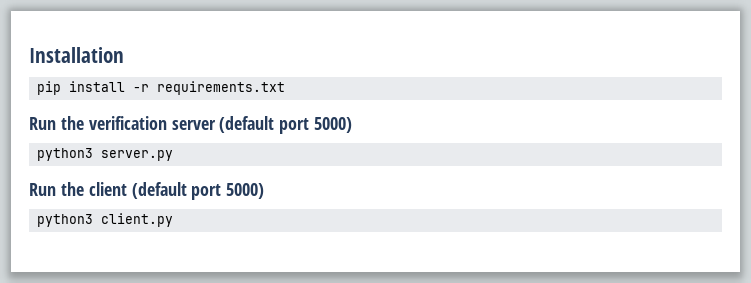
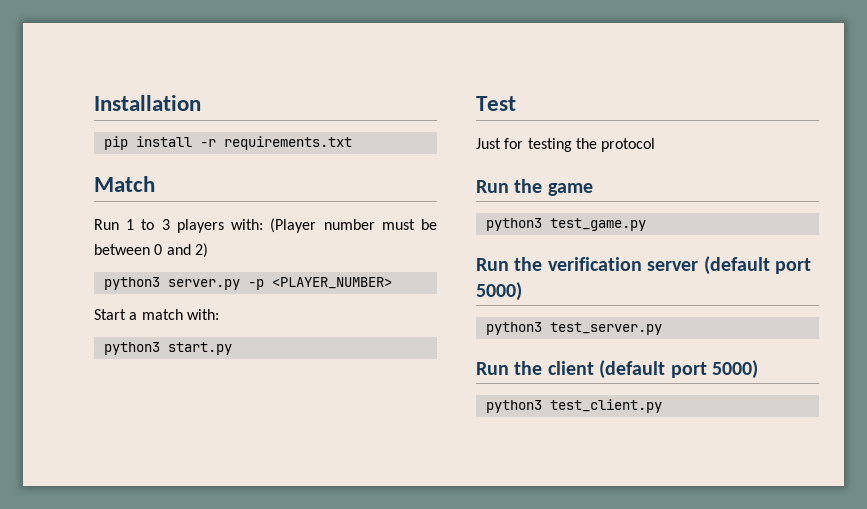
(285, 88) none -> [94,176,155,192] [94,218,438,233] [94,243,208,258] [103,277,392,290] [94,309,219,320] [103,342,232,355] [476,96,516,111] [476,138,656,152] [476,179,593,196] [485,218,646,231] // Match // Run 1 to 3 players with: (Player number must be between 0 and 2) // python3 server.py -p <PLAYER_NUMBER> // Start a match with: // python3 start.py // Test // Just for testing the protocol // Run the game // python3 test_game.py
[100,150,173,161] server.py -> [549,322,662,335] test_server.py
[100,213,173,227] client.py -> [549,399,662,413] test_client.py

